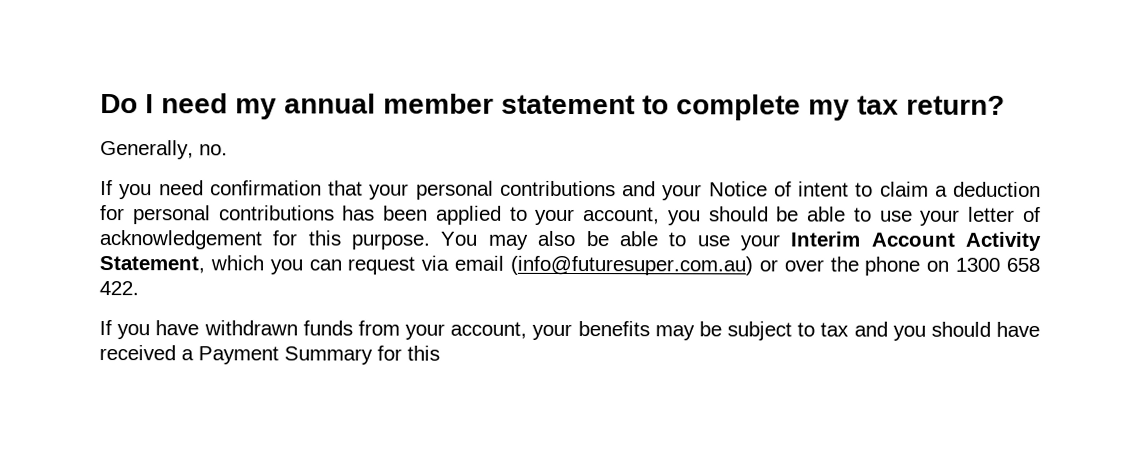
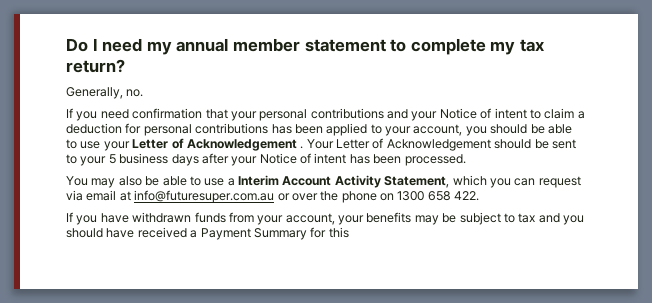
[968,206,1041,222] [99,230,431,250] letter of acknowledgement for this purpose. -> [132,138,576,151] [66,153,466,166] Letter of Acknowledgement . Your Letter of Acknowledgement should be sent to your 5 business days after your Notice of intent has been processed. //
[739,234,780,251] your -> [227,178,235,186] a
[509,255,753,276] (info@futuresuper.com.au) -> [119,190,275,203] at info@futuresuper.com.au

